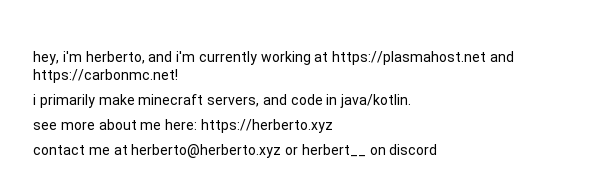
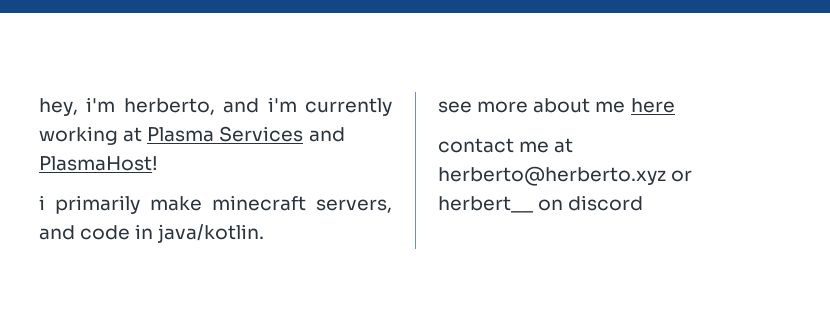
[332,51,515,65] [33,69,178,83] https://plasmahost.net and https://carbonmc.net! -> [147,126,345,142] [39,156,158,171] Plasma Services and PlasmaHost!
[165,119,333,133] here: https://herberto.xyz -> [630,98,675,113] here

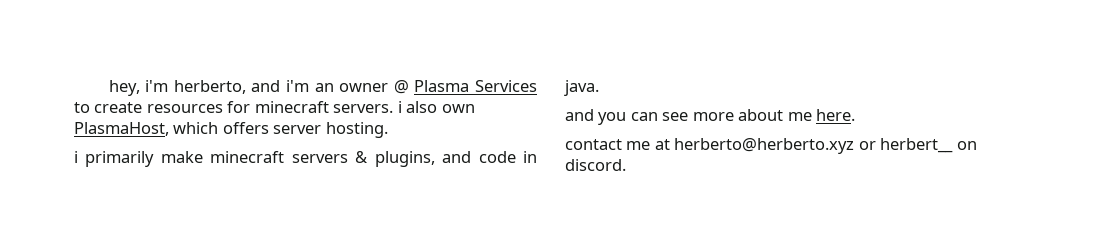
[305,98,392,116] [39,126,345,145] [39,156,158,171] [39,195,392,214] [39,224,265,243] currently working at Plasma Services and PlasmaHost! // i primarily make minecraft servers, and code in java/kotlin. // -> [314,80,537,94] [74,101,475,113] [74,122,388,138] [74,151,538,167] [564,80,599,96] [565,109,658,125] an owner @ Plasma Services to create resources for minecraft servers. i also own PlasmaHost, which offers server hosting. // i primarily make minecraft servers & plugins, and code in java. // and you can
[630,98,675,113] here -> [816,109,856,121] here.
[568,195,644,211] discord -> [565,159,626,171] discord.

